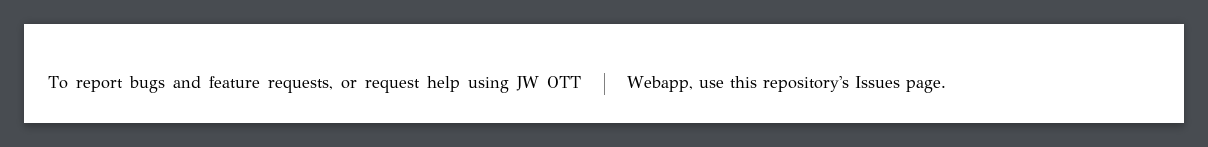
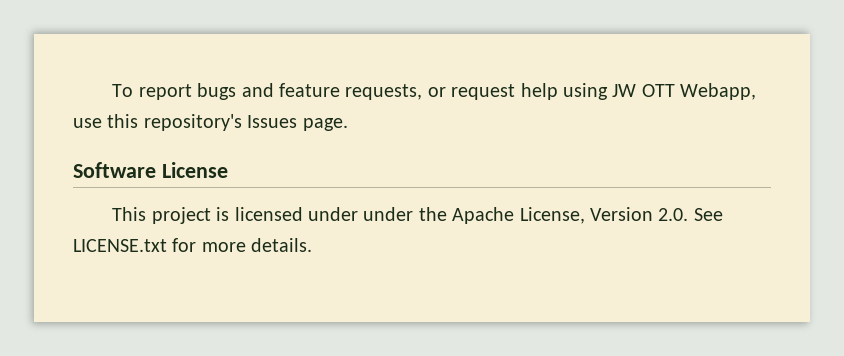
(946, 86) none -> [73,162,228,178] [112,207,723,224] [73,238,313,252] // Software License // This project is licensed under under the Apache License, Version 2.0. See LICENSE.txt for more details.

